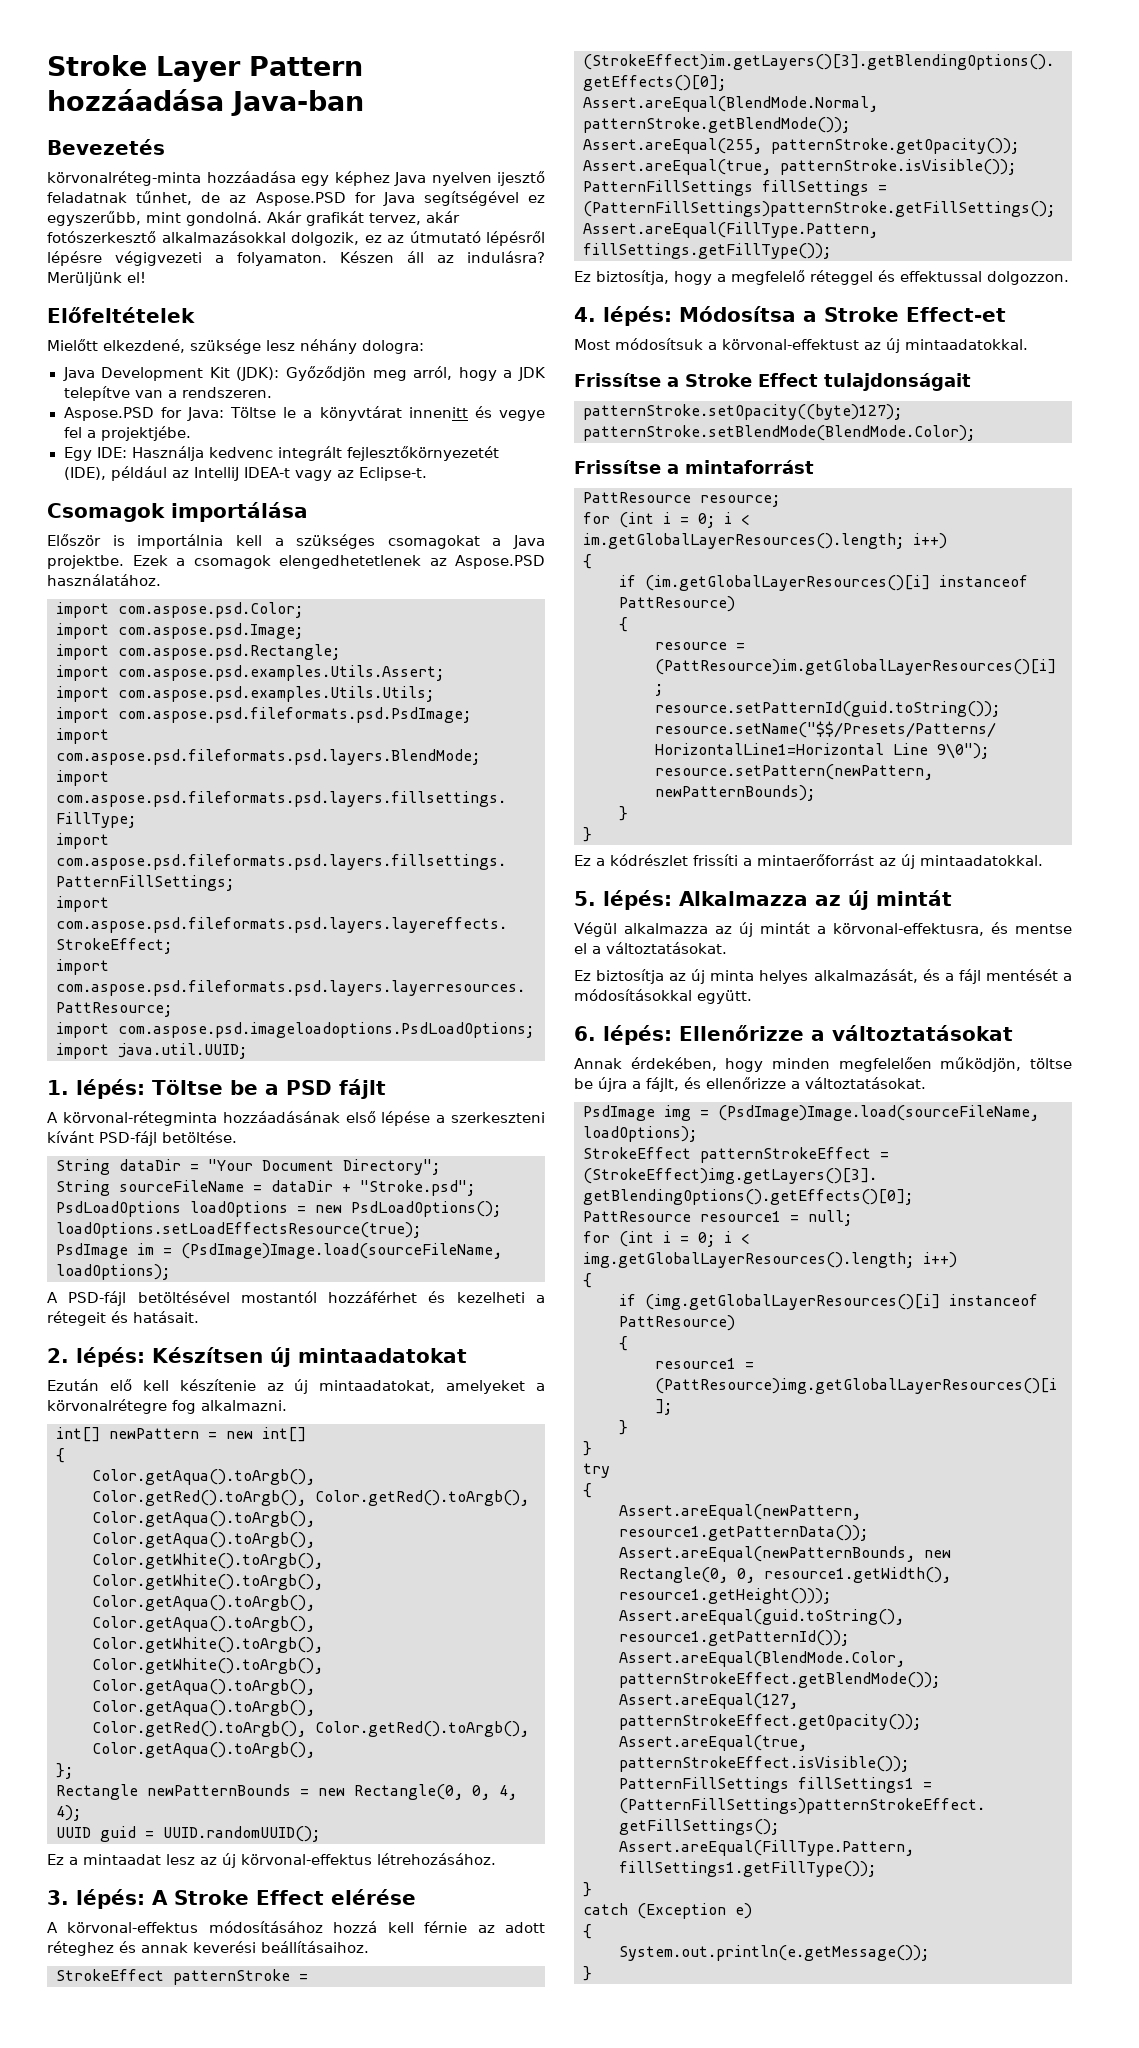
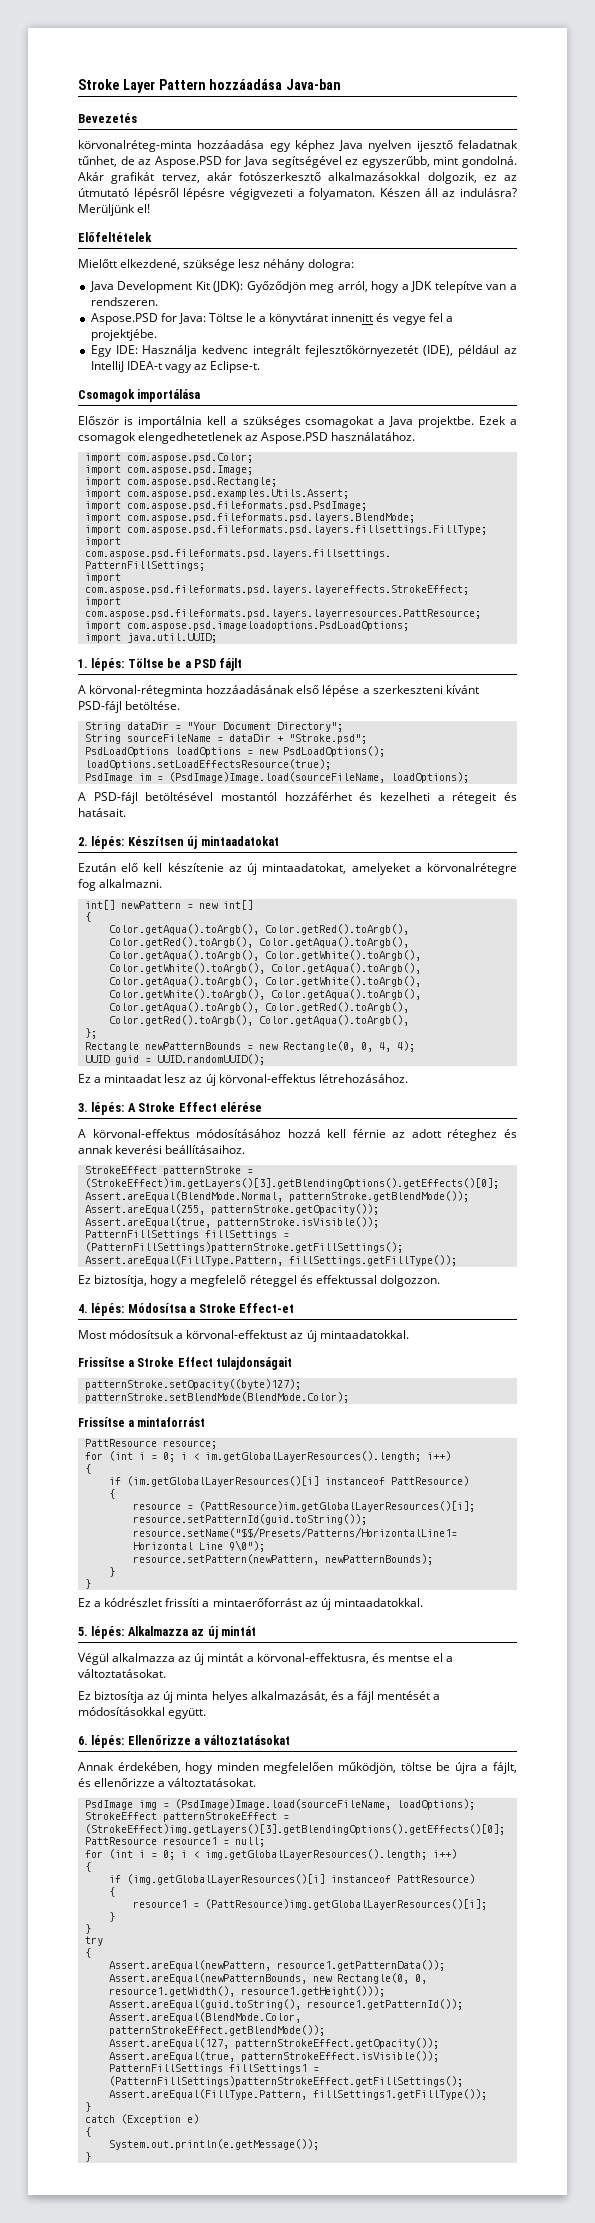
[56,686,434,702] // import com.aspose.psd.examples.Utils.Utils; -> (349, 494) none

